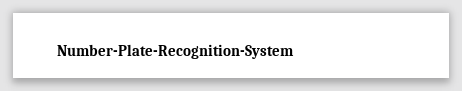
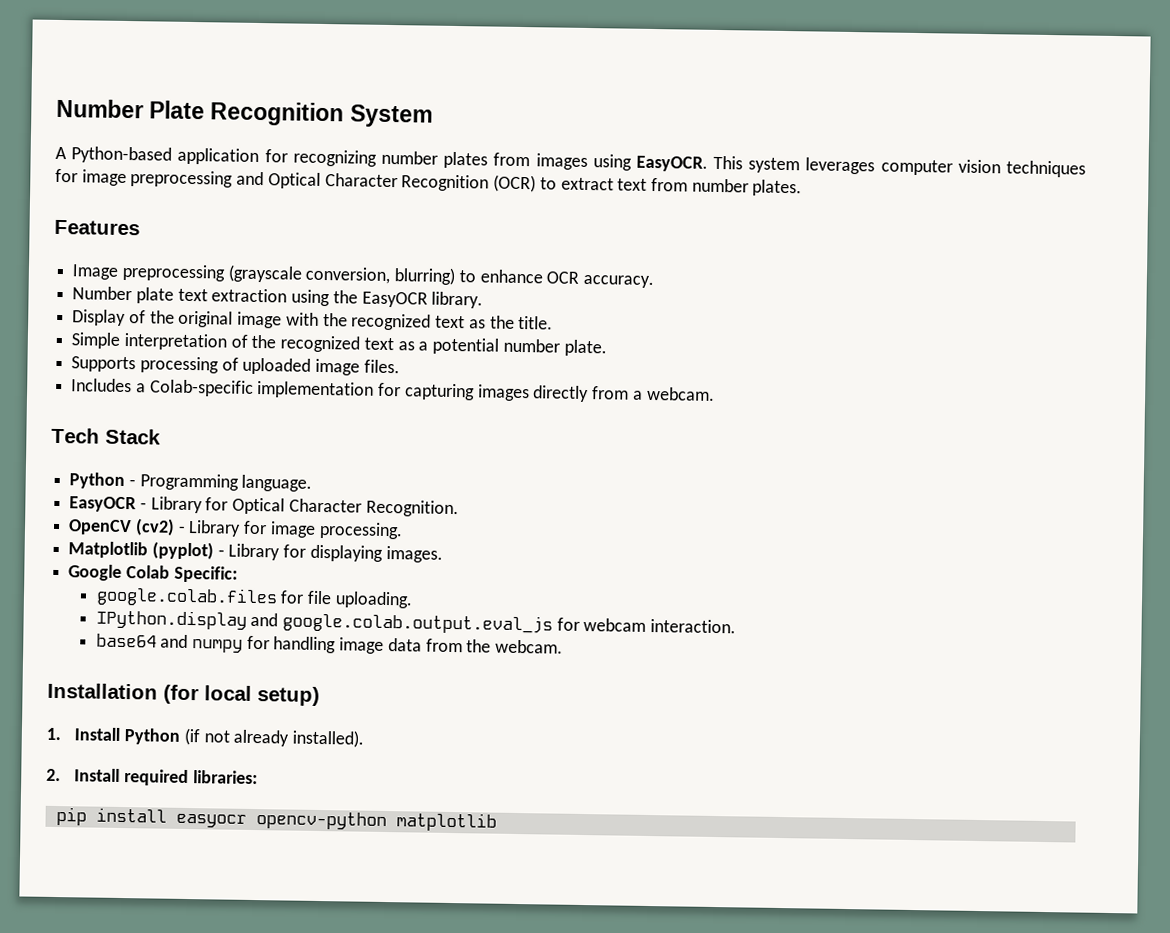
[57,44,294,59] Number-Plate-Recognition-System -> [56,98,433,128] [55,146,1086,178] [55,168,803,197] [54,219,140,236] [72,263,655,289] [72,286,484,309] [72,309,554,331] [71,332,607,357] [71,356,400,376] [71,378,715,403] [51,427,161,445] [69,472,313,492] [69,496,459,518] [68,518,403,540] [68,541,443,563] [68,564,238,583] [95,586,413,609] [95,609,737,635] [95,633,564,654] [47,682,320,706] [46,727,364,748] [46,768,258,787] [55,807,497,832] Number Plate Recognition System // A Python-based application for recognizing number plates from images using EasyOCR. This system leverages computer vision techniques for image preprocessing and Optical Character Recognition (OCR) to extract text from number plates. // Features // Image preprocessing (grayscale conversion, blurring) to enhance OCR accuracy. // Number plate text extraction using the EasyOCR library. // Display of the original image with the recognized text as the title. // Simple interpretation of the recognized text as a potential number plate. // Supports processing of uploaded image files. // Includes a Colab-specific implementation for capturing images directly from a webcam. // Tech Stack // Python - Programming language. // EasyOCR - Library for Optical Character Recognition. // OpenCV (cv2) - Library for image processing. // Matplotlib (pyplot) - Library for displaying images. // Google Colab Specific: // google.colab.files for file uploading. // IPython.display and google.colab.output.eval_js for webcam interaction. // base64 and numpy for handling image data from the webcam. // Installation (for local setup) // 1. Install Python (if not already installed). // 2. Install required libraries: // pip install easyocr opencv-python matplotlib

